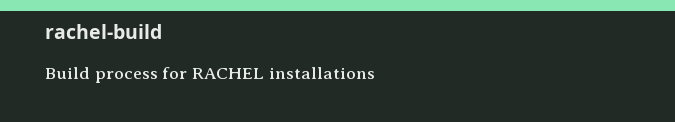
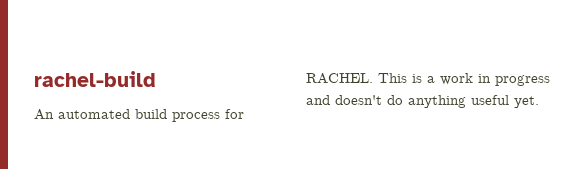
[45,67,375,83] Build process for RACHEL installations -> [34,109,244,122] [306,73,550,86] [306,95,539,108] An automated build process for RACHEL. This is a work in progress and doesn't do anything useful yet.

